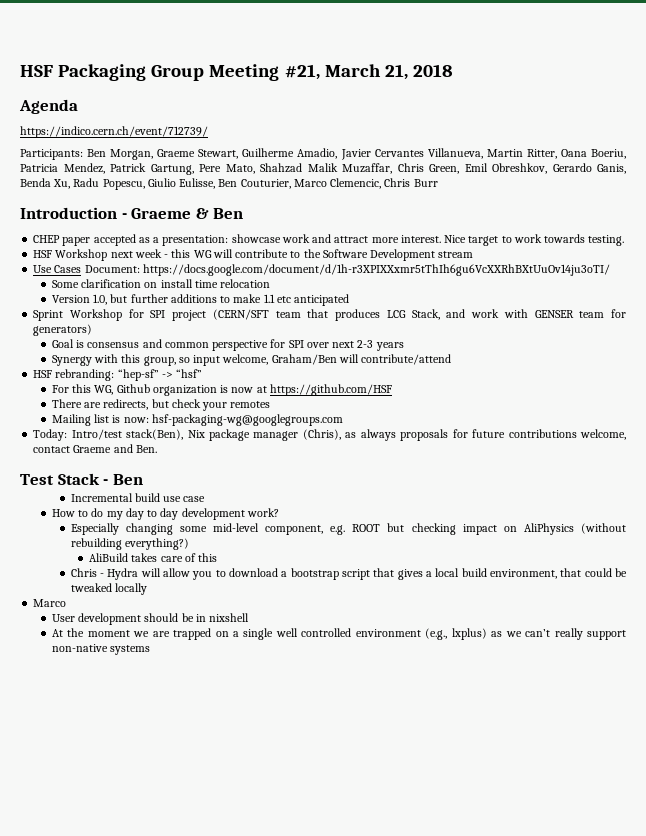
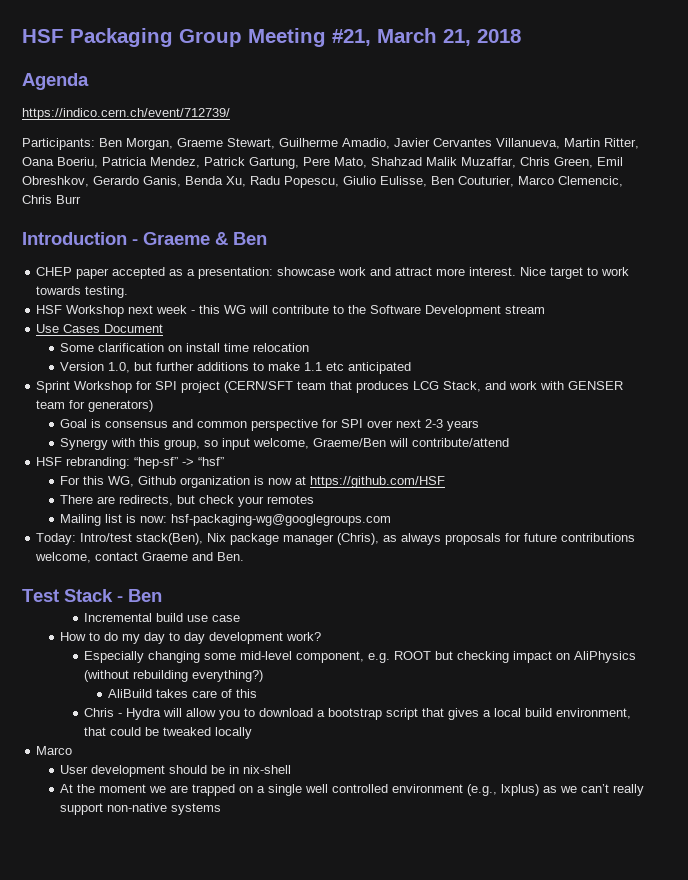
[84,264,610,276] Document: https://docs.google.com/document/d/1h-r3XPIXXxmr5tThIh6gu6VcXXRhBXtUuOv14ju3oTI/ -> [104,324,164,333] Document
[271,354,337,365] Graham/Ben -> [313,438,387,447] Graeme/Ben
[209,613,250,622] nixshell -> [243,765,292,774] nix-shell

